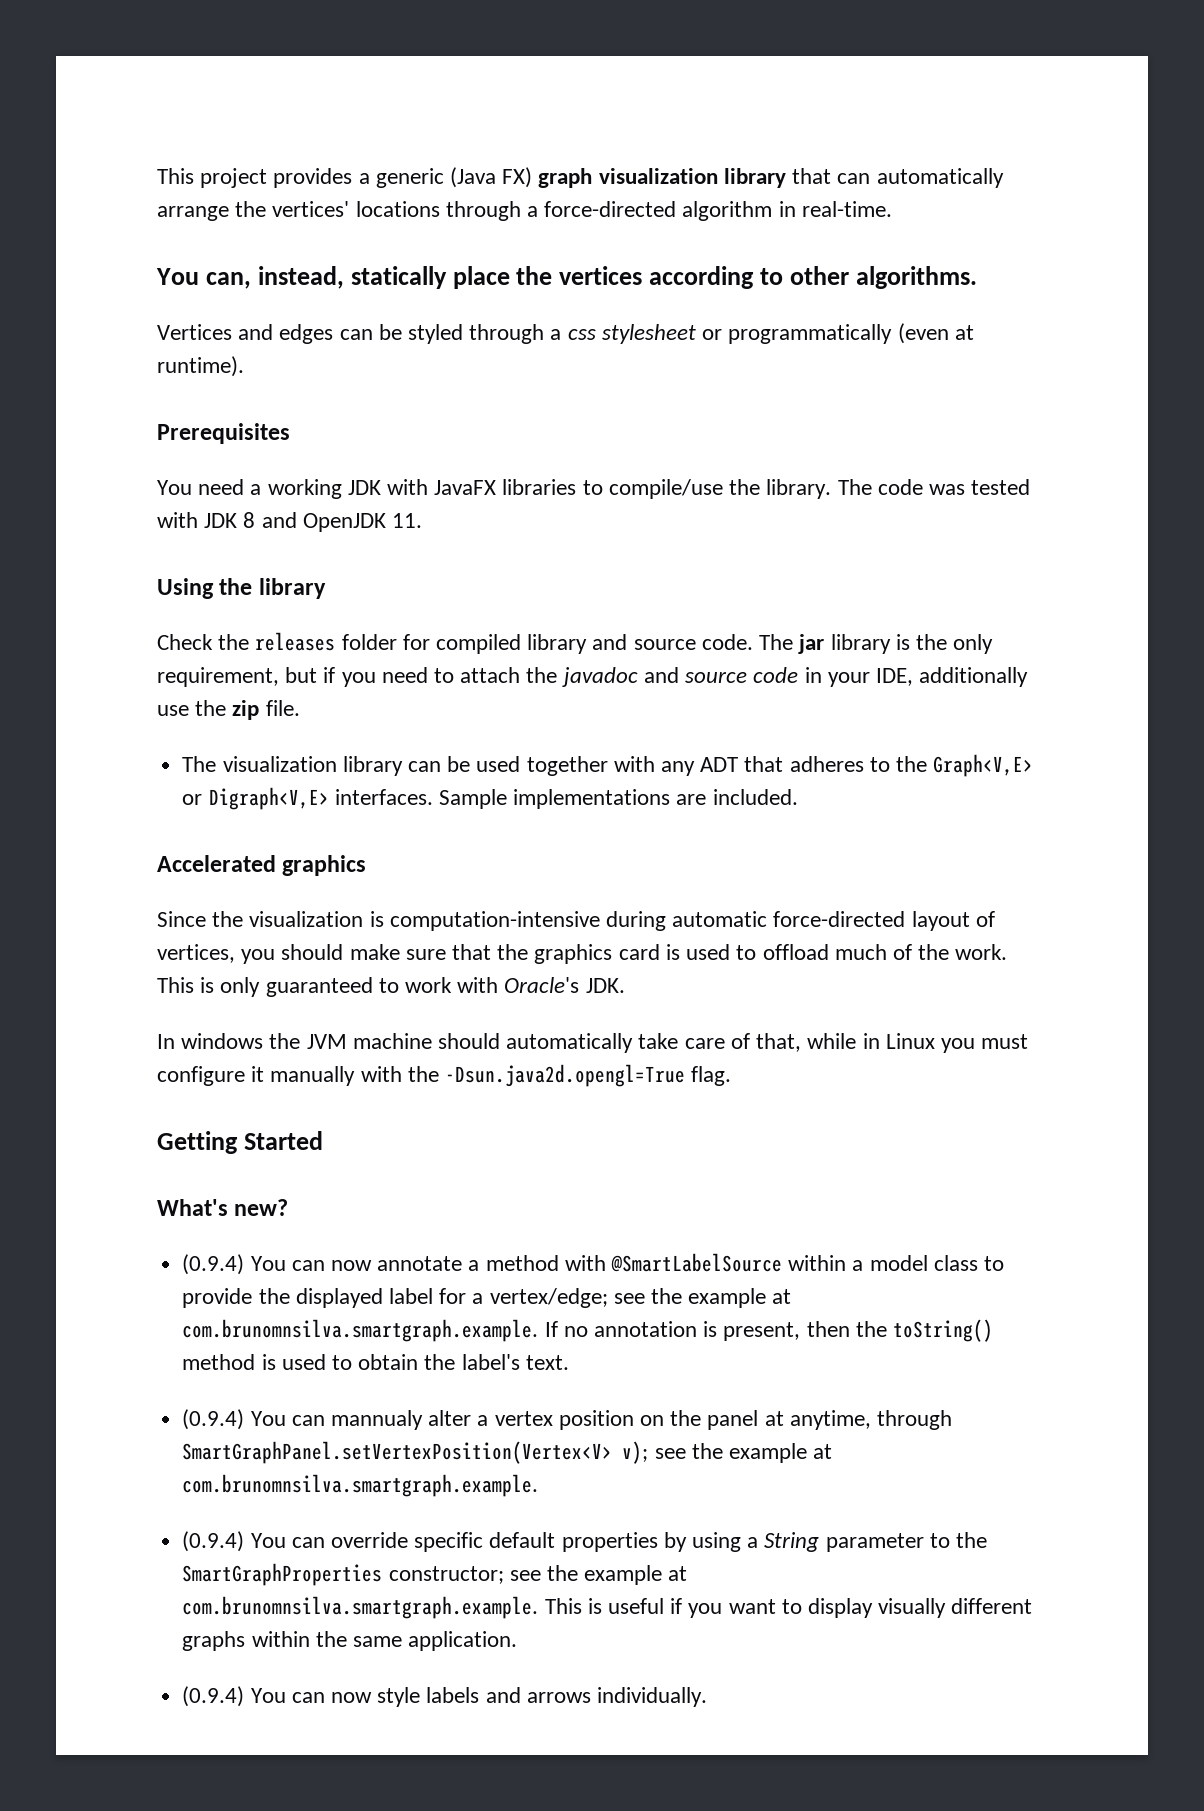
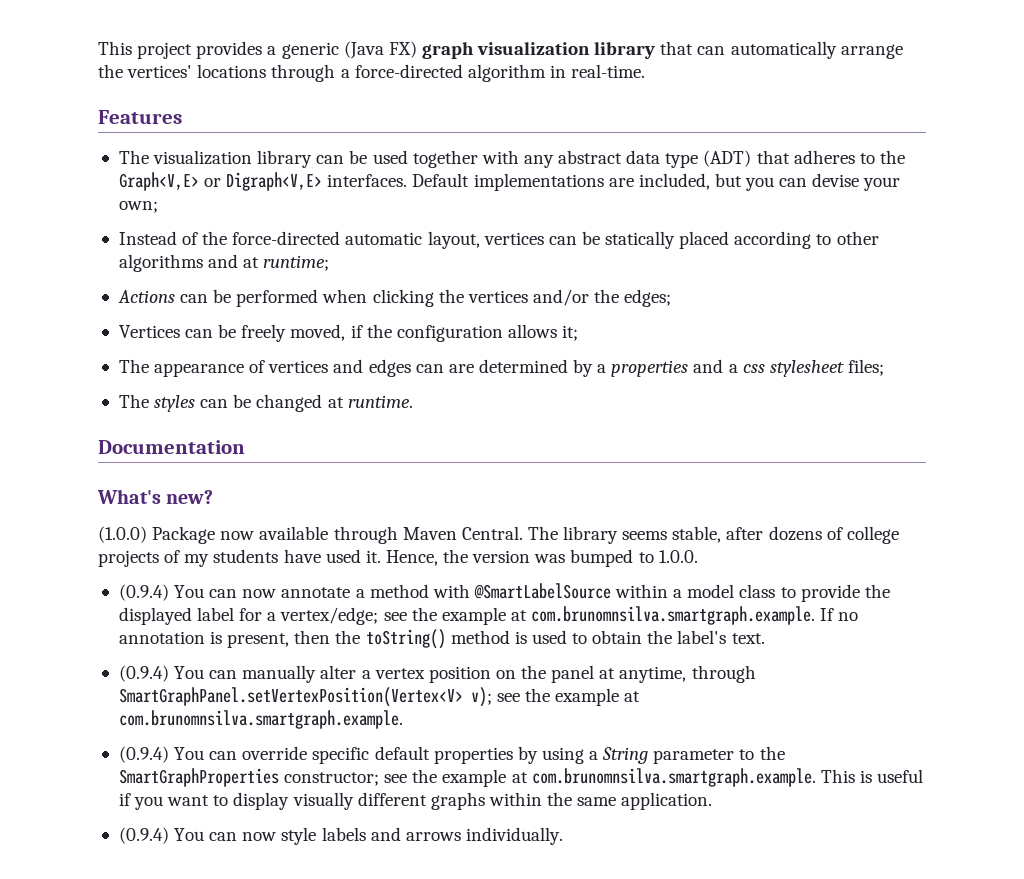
[156,266,977,289] [157,323,974,344] [157,356,244,377] [157,423,290,444] [157,479,1031,499] [157,512,423,532] [157,578,326,599] [157,632,994,654] [157,667,1029,687] [157,700,300,720] You can, instead, statically place the vertices according to other algorithms. // Vertices and edges can be styled through a css stylesheet or programmatically (even at runtime). // Prerequisites // You need a working JDK with JavaFX libraries to compile/use the library. The code was tested with JDK 8 and OpenJDK 11. // Using the library // Check the releases folder for compiled library and source code. The jar library is the only requirement, but if you need to attach the javadoc and source code in your IDE, additionally use the zip file. -> [98,110,182,124] Features
[700,757,739,772] ADT -> [558,150,752,168] abstract data type (ADT)
[438,789,507,809] Sample -> [412,173,470,187] Default
[712,789,798,805] [157,855,367,876] [157,911,995,931] [157,944,1008,964] [157,977,625,997] [157,1033,1029,1053] [157,1064,732,1087] [157,1131,323,1154] [157,1199,289,1216] included. // Accelerated graphics // Since the visualization is computation-intensive during automatic force-directed layout of vertices, you should make sure that the graphics card is used to offload much of the work. This is only guaranteed to work with Oracle's JDK. // In windows the JVM machine should automatically take care of that, while in Linux you must configure it manually with the -Dsun.java2d.opengl=True flag. // Getting Started // What's new? -> [638,173,901,191] [118,201,158,213] [118,231,879,249] [118,254,330,272] [117,289,672,307] [118,324,579,342] [118,359,884,377] [118,394,413,412] [98,440,245,454] [97,489,214,504] [98,526,899,544] [98,549,698,567] included, but you can devise your own; // Instead of the force-directed automatic layout, vertices can be statically placed according to other algorithms and at runtime; // Actions can be performed when clicking the vertices and/or the edges; // Vertices can be freely moved, if the configuration allows it; // The appearance of vertices and edges can are determined by a properties and a css stylesheet files; // The styles can be changed at runtime. // Documentation // What's new? // (1.0.0) Package now available through Maven Central. The library seems stable, after dozens of college projects of my students have used it. Hence, the version was bumped to 1.0.0.
[330,1410,423,1430] mannualy -> [242,665,317,683] manually

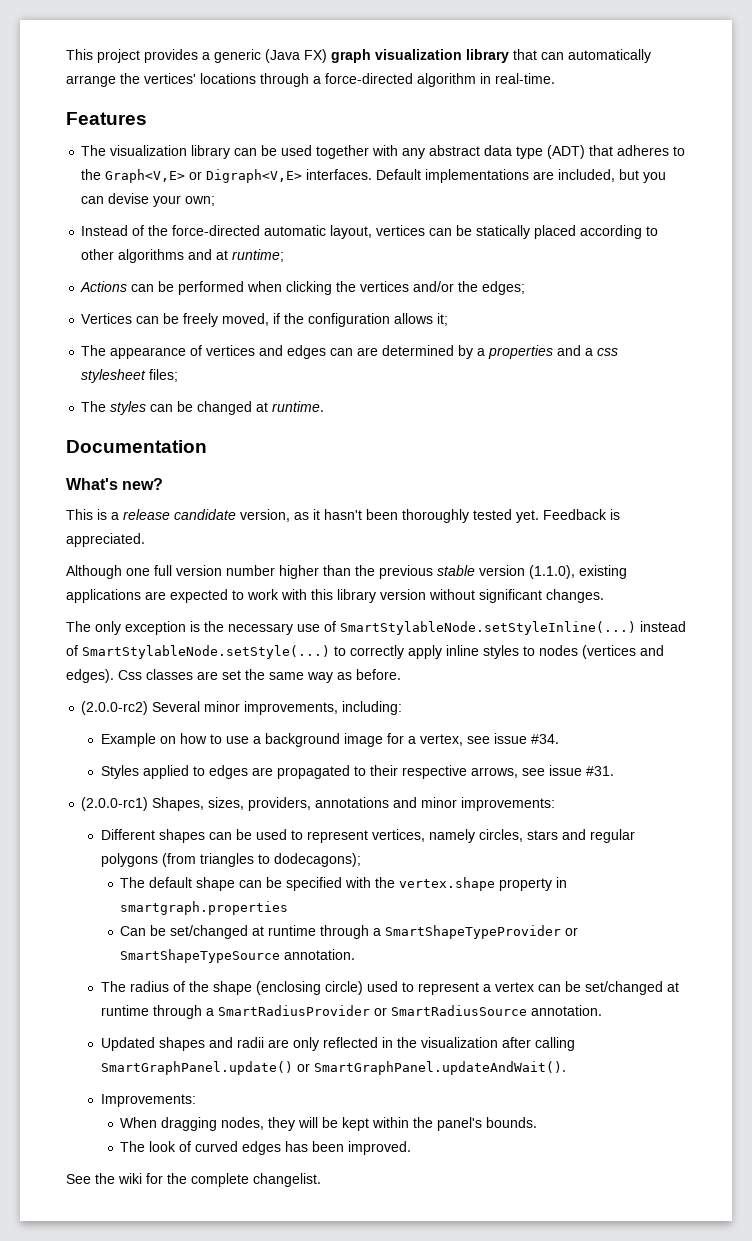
[98,526,899,544] [98,549,698,567] [118,583,890,602] [118,606,859,625] [118,629,765,649] [118,665,756,683] [118,687,641,707] [118,710,403,729] [118,746,785,764] [118,768,924,787] [118,792,713,810] [118,827,563,845] (1.0.0) Package now available through Maven Central. The library seems stable, after dozens of college projects of my students have used it. Hence, the version was bumped to 1.0.0. // (0.9.4) You can now annotate a method with @SmartLabelSource within a model class to provide the displayed label for a vertex/edge; see the example at com.brunomnsilva.smartgraph.example. If no annotation is present, then the toString() method is used to obtain the label's text. // (0.9.4) You can manually alter a vertex position on the panel at anytime, through SmartGraphPanel.setVertexPosition(Vertex<V> v); see the example at com.brunomnsilva.smartgraph.example. // (0.9.4) You can override specific default properties by using a String parameter to the SmartGraphProperties constructor; see the example at com.brunomnsilva.smartgraph.example. This is useful if you want to display visually different graphs within the same application. // (0.9.4) You can now style labels and arrows individually. -> [66,509,620,523] [66,533,145,547] [66,565,627,579] [66,589,604,603] [66,621,686,635] [66,645,664,659] [66,669,401,683] [81,701,403,715] [100,733,559,747] [100,765,614,779] [81,797,556,811] [100,829,635,843] [100,853,361,867] [120,877,568,891] [120,901,289,915] [120,925,579,939] [120,949,356,963] [100,981,679,995] [100,1005,602,1019] [100,1037,575,1051] [100,1061,566,1075] [100,1094,196,1107] [120,1117,538,1131] [120,1141,412,1155] [66,1173,321,1187] This is a release candidate version, as it hasn't been thoroughly tested yet. Feedback is appreciated. // Although one full version number higher than the previous stable version (1.1.0), existing applications are expected to work with this library version without significant changes. // The only exception is the necessary use of SmartStylableNode.setStyleInline(...) instead of SmartStylableNode.setStyle(...) to correctly apply inline styles to nodes (vertices and edges). Css classes are set the same way as before. // (2.0.0-rc2) Several minor improvements, including: // Example on how to use a background image for a vertex, see issue #34. // Styles applied to edges are propagated to their respective arrows, see issue #31. // (2.0.0-rc1) Shapes, sizes, providers, annotations and minor improvements: // Different shapes can be used to represent vertices, namely circles, stars and regular polygons (from triangles to dodecagons); // The default shape can be specified with the vertex.shape property in smartgraph.properties // Can be set/changed at runtime through a SmartShapeTypeProvider or SmartShapeTypeSource annotation. // The radius of the shape (enclosing circle) used to represent a vertex can be set/changed at runtime through a SmartRadiusProvider or SmartRadiusSource annotation. // Updated shapes and radii are only reflected in the visualization after calling SmartGraphPanel.update() or SmartGraphPanel.updateAndWait(). // Improvements: // When dragging nodes, they will be kept within the panel's bounds. // The look of curved edges has been improved. // See the wiki for the complete changelist.

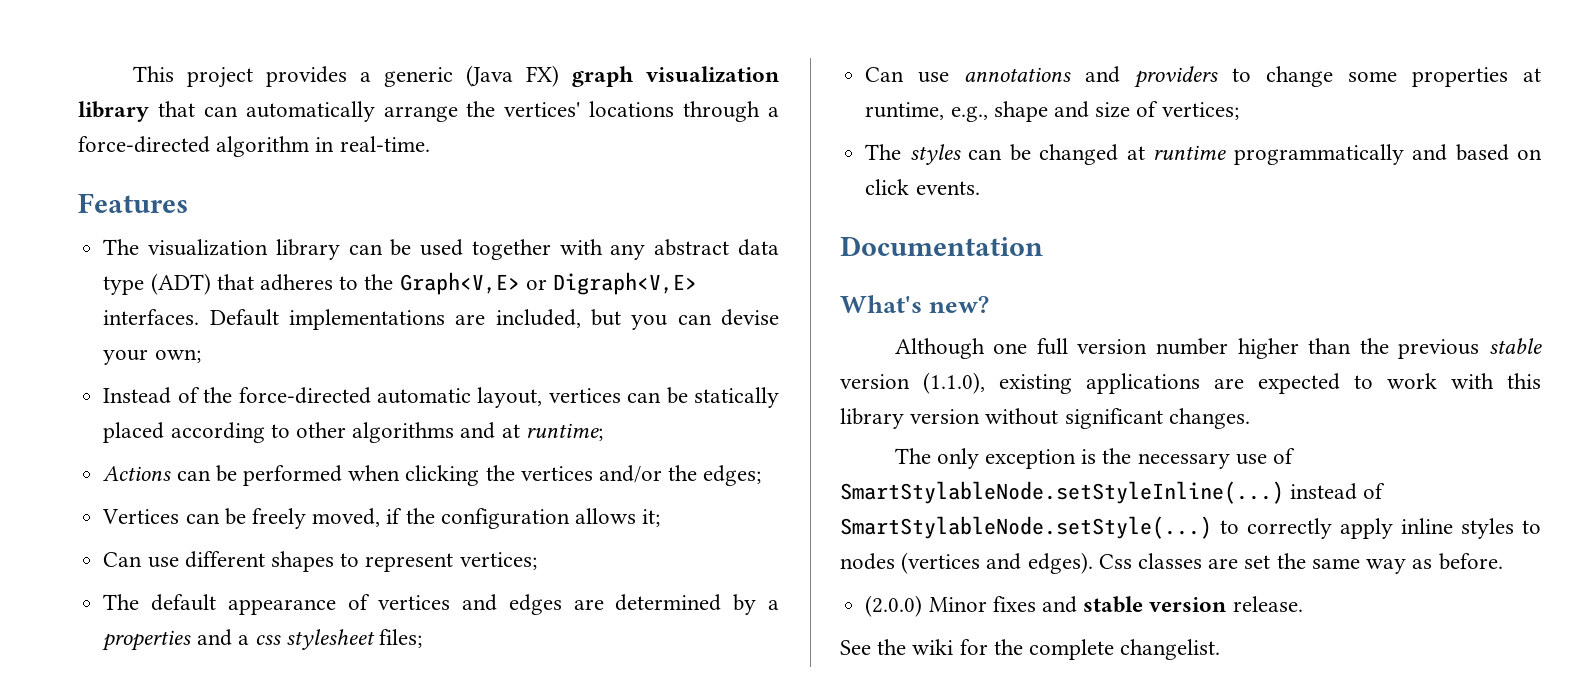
[81,345,107,356] // The -> [103,551,537,572] [103,594,217,611] // Can use different shapes to represent vertices; // The default
[330,348,354,356] can -> (562, 604) none
(179, 375) none -> [865,66,1542,88] [865,101,1239,122] // Can use annotations and providers to change some properties at runtime, e.g., shape and size of vertices;
[272,401,325,412] [66,440,207,453] [66,478,164,490] [66,509,620,523] [66,533,145,547] runtime. // Documentation // What's new? // This is a release candidate version, as it hasn't been thoroughly tested yet. Feedback is appreciated. -> [1153,144,1543,165] [865,179,980,195] [840,236,1043,256] [840,295,990,313] runtime programmatically and based on click events. // Documentation // What's new?
[81,701,403,715] [100,733,559,747] [100,765,614,779] [81,797,556,811] [100,829,635,843] [100,853,361,867] [120,877,568,891] [120,901,289,915] [120,925,579,939] [120,949,356,963] [100,981,679,995] [100,1005,602,1019] [100,1037,575,1051] [100,1061,566,1075] [100,1094,196,1107] [120,1117,538,1131] [120,1141,412,1155] (2.0.0-rc2) Several minor improvements, including: // Example on how to use a background image for a vertex, see issue #34. // Styles applied to edges are propagated to their respective arrows, see issue #31. // (2.0.0-rc1) Shapes, sizes, providers, annotations and minor improvements: // Different shapes can be used to represent vertices, namely circles, stars and regular polygons (from triangles to dodecagons); // The default shape can be specified with the vertex.shape property in smartgraph.properties // Can be set/changed at runtime through a SmartShapeTypeProvider or SmartShapeTypeSource annotation. // The radius of the shape (enclosing circle) used to represent a vertex can be set/changed at runtime through a SmartRadiusProvider or SmartRadiusSource annotation. // Updated shapes and radii are only reflected in the visualization after calling SmartGraphPanel.update() or SmartGraphPanel.updateAndWait(). // Improvements: // When dragging nodes, they will be kept within the panel's bounds. // The look of curved edges has been improved. -> [865,595,1303,617] (2.0.0) Minor fixes and stable version release.

